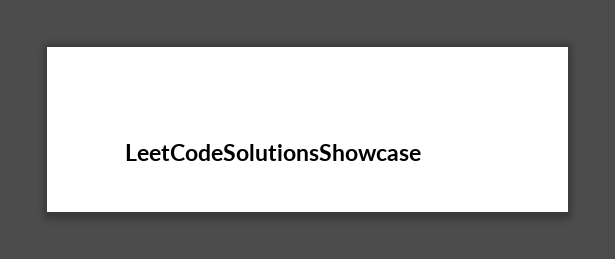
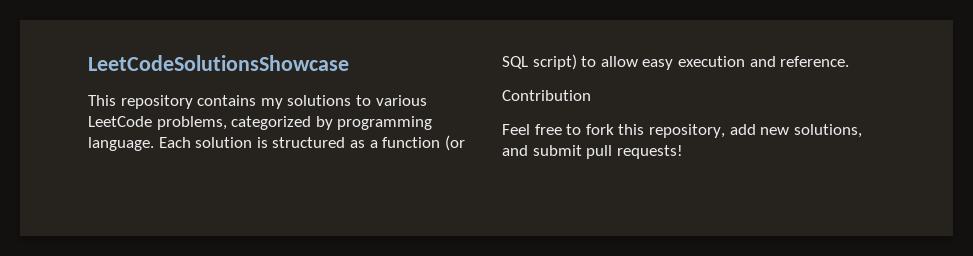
(421, 152) none -> [88,95,427,109] [88,116,433,130] [88,135,465,151] [502,54,850,70] [502,90,591,101] [502,124,862,138] [502,145,683,159] // This repository contains my solutions to various LeetCode problems, categorized by programming language. Each solution is structured as a function (or SQL script) to allow easy execution and reference. // Contribution // Feel free to fork this repository, add new solutions, and submit pull requests!

